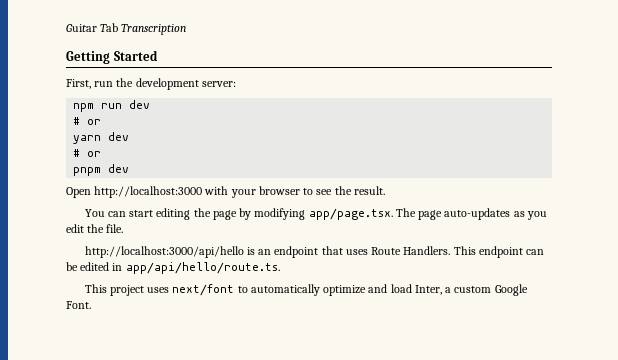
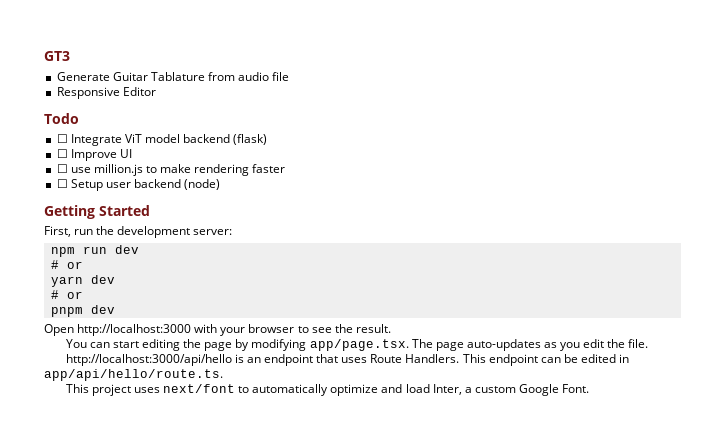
[66,23,187,35] Guitar Tab Transcription -> [44,51,70,61] [56,72,290,81] [56,87,156,99] [44,113,79,124] [56,134,268,146] [56,149,132,161] [56,164,286,176] [56,179,221,191] GT3 // Generate Guitar Tablature from audio file // Responsive Editor // Todo // ☐ Integrate ViT model backend (flask) // ☐ Improve UI // ☐ use million.js to make rendering faster // ☐ Setup user backend (node)

